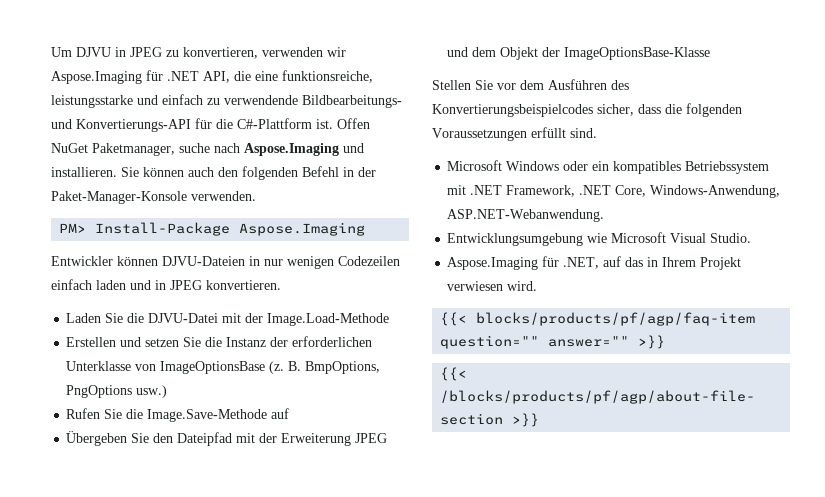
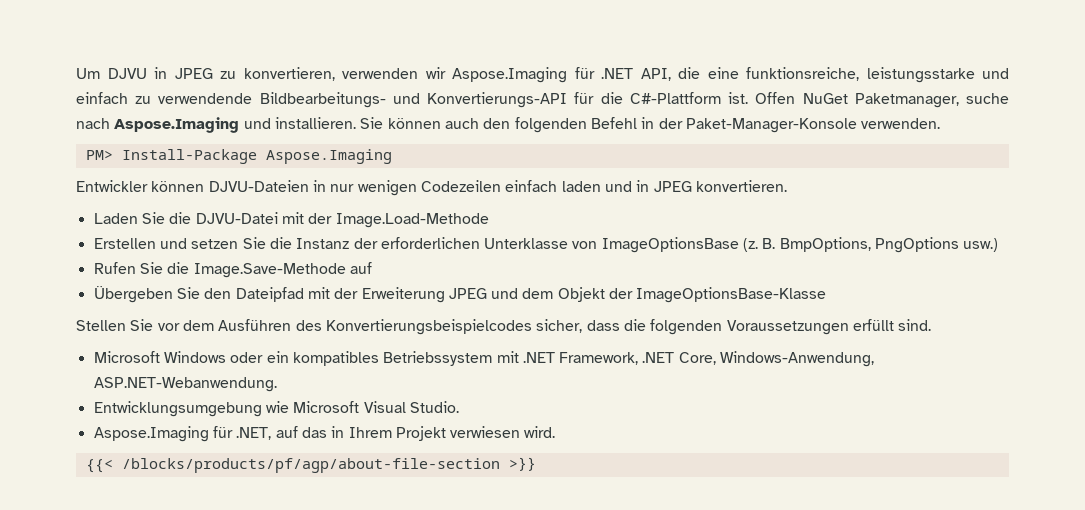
[440,312,756,326] [440,335,666,349] // {{< blocks/products/pf/agp/faq-item question="" answer="" >}} -> (556, 432) none

